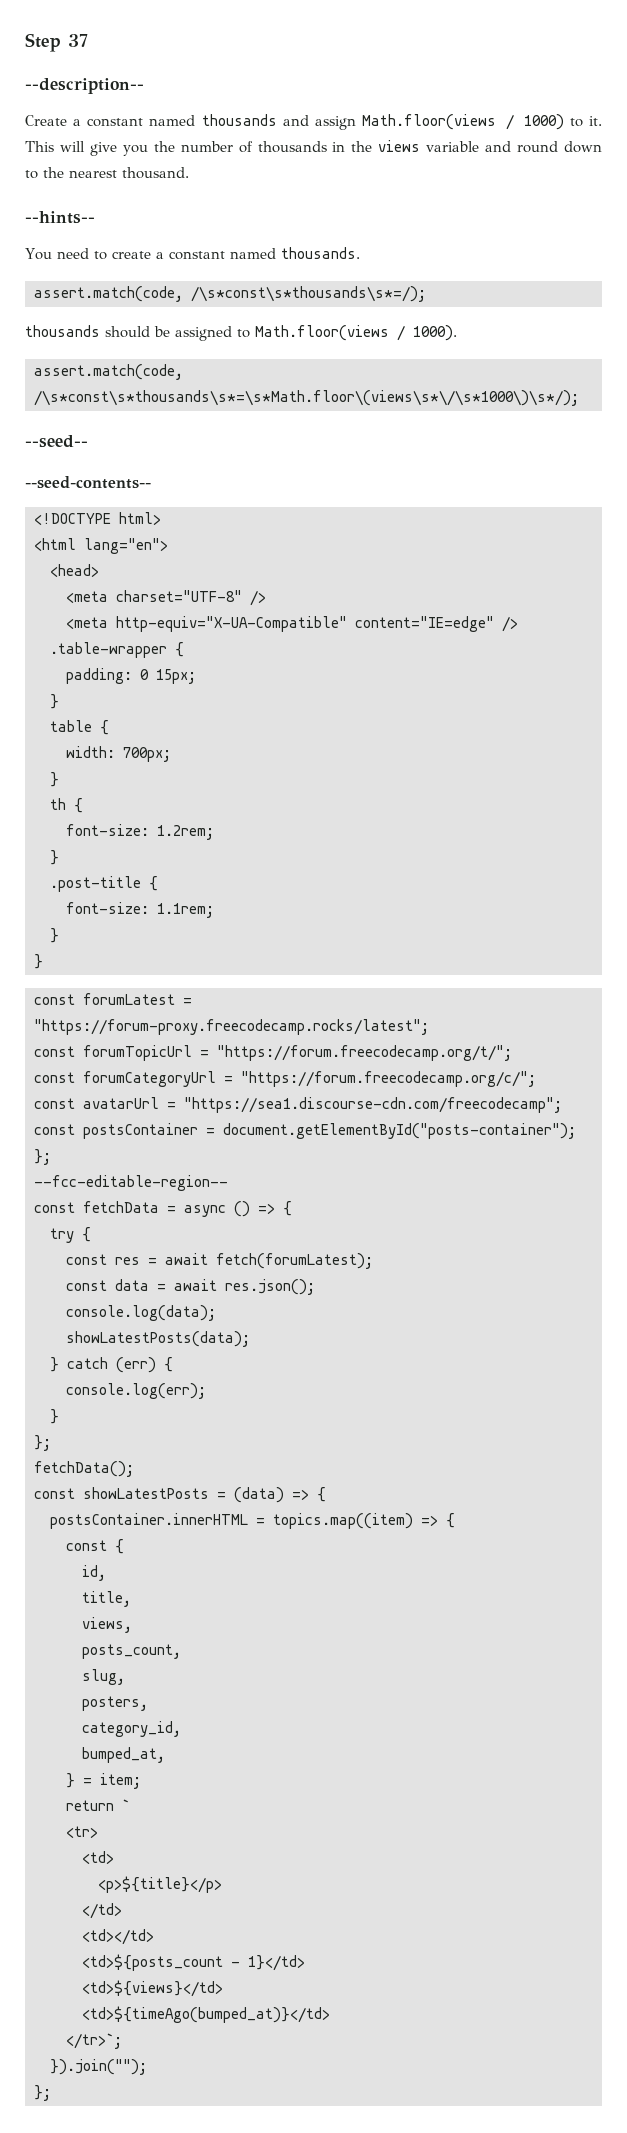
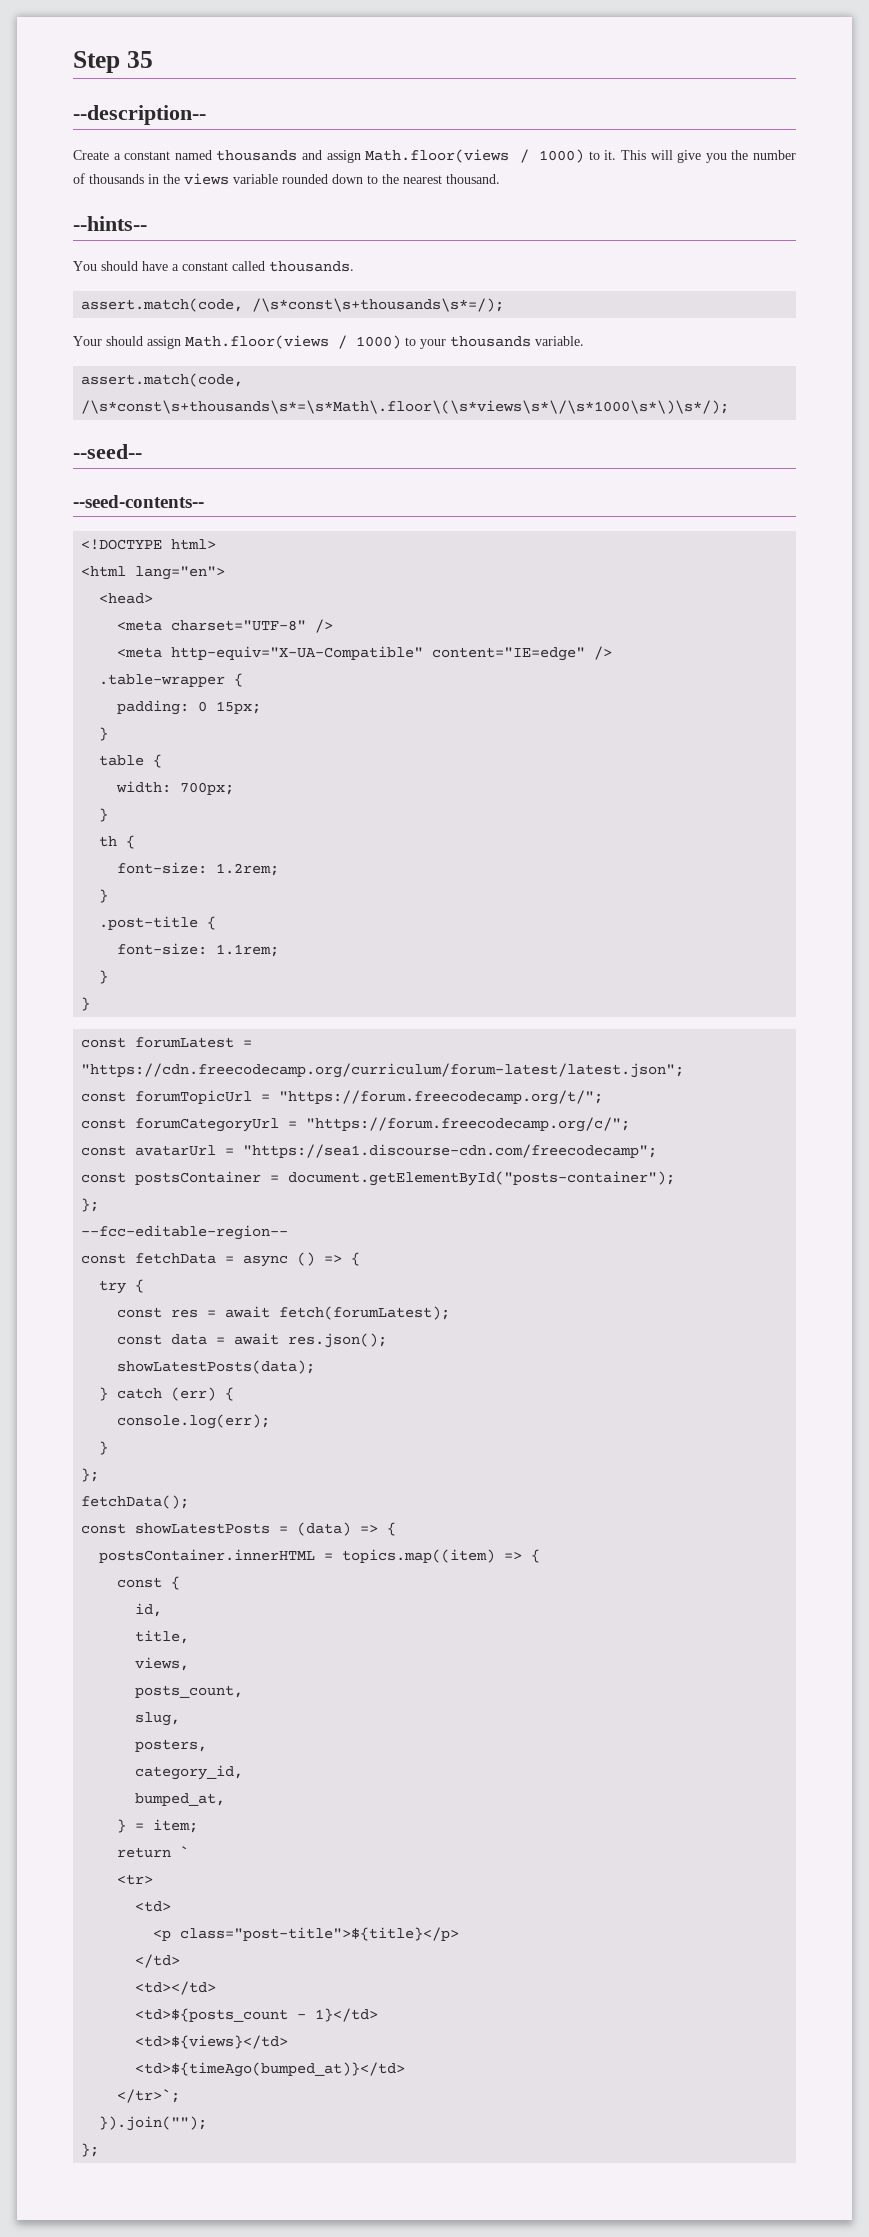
[68,34,88,47] 37 -> [126,51,153,68] 35
[485,141,559,153] and round -> [282,174,328,184] rounded
[56,248,276,260] need to create a constant named -> [101,261,265,271] should have a constant called
[191,286,426,302] [25,325,457,341] [34,364,183,380] [34,390,579,406] /\s*const\s*thousands\s*=/); // thousands should be assigned to Math.floor(views / 1000). // assert.match(code, /\s*const\s*thousands\s*=\s*Math.floor\(views\s*\/\s*1000\)\s*/); -> [252,298,505,312] [73,335,584,349] [81,373,244,387] [81,400,730,414] /\s*const\s+thousands\s*=/); // Your should assign Math.floor(views / 1000) to your thousands variable. // assert.match(code, /\s*const\s+thousands\s*=\s*Math\.floor\(\s*views\s*\/\s*1000\s*\)\s*/);
[34,1019,429,1035] "https://forum-proxy.freecodecamp.rocks/latest"; -> [81,1063,685,1078] "https://cdn.freecodecamp.org/curriculum/forum-latest/latest.json";
[66,1305,216,1321] // console.log(data); -> (388, 1340) none
[98,1876,222,1893] <p>${title}</p> -> [153,1927,460,1941] <p class="post-title">${title}</p>

